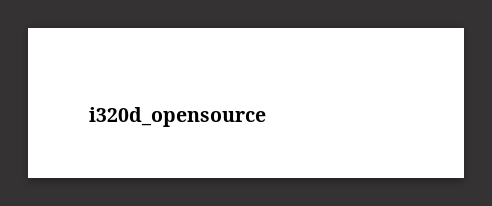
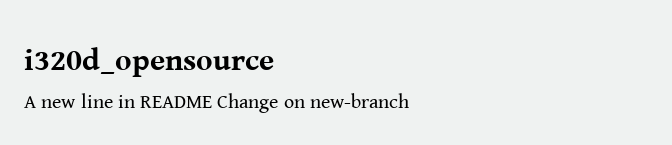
(266, 117) none -> [24,93,409,113] // A new line in README Change on new-branch

